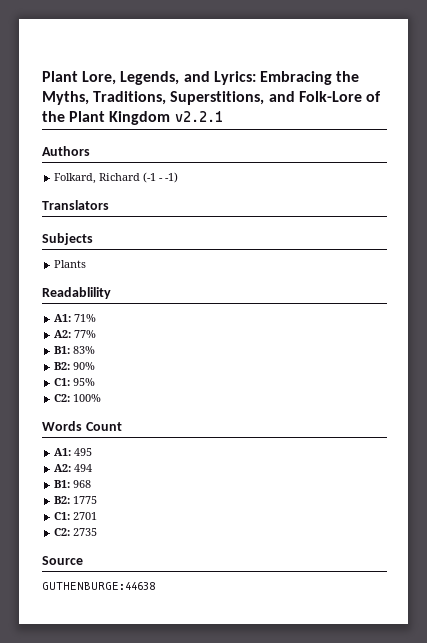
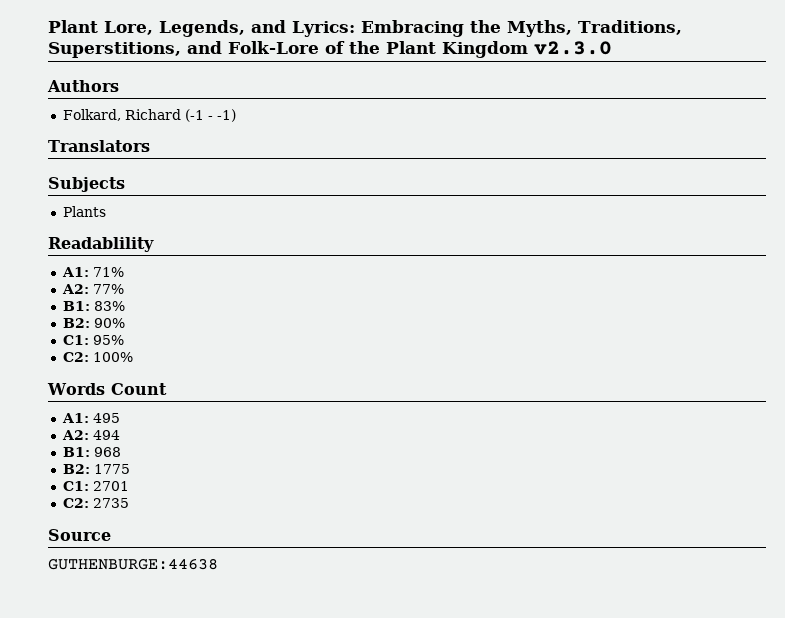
[174,111,223,122] v2.2.1 -> [533,41,612,55] v2.3.0

